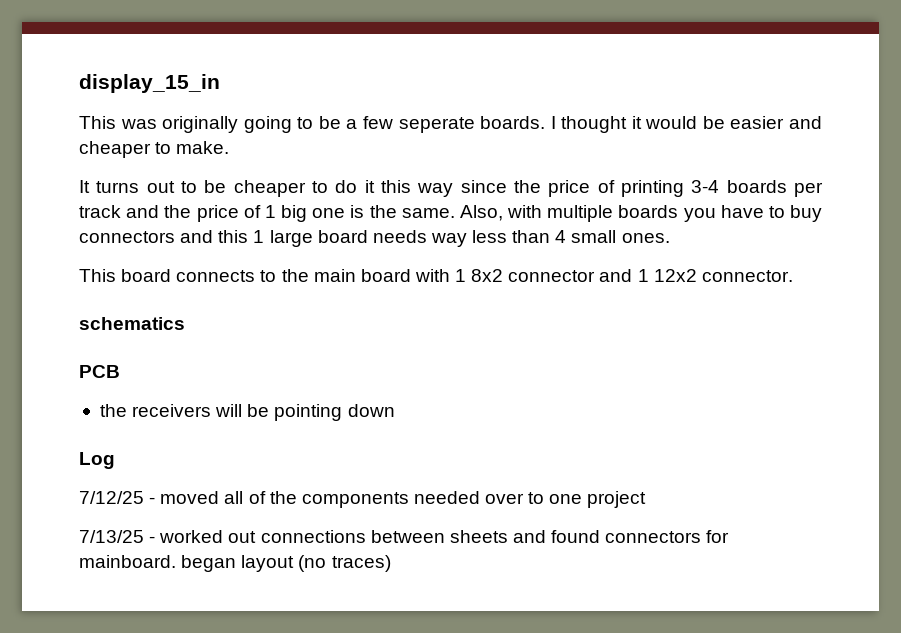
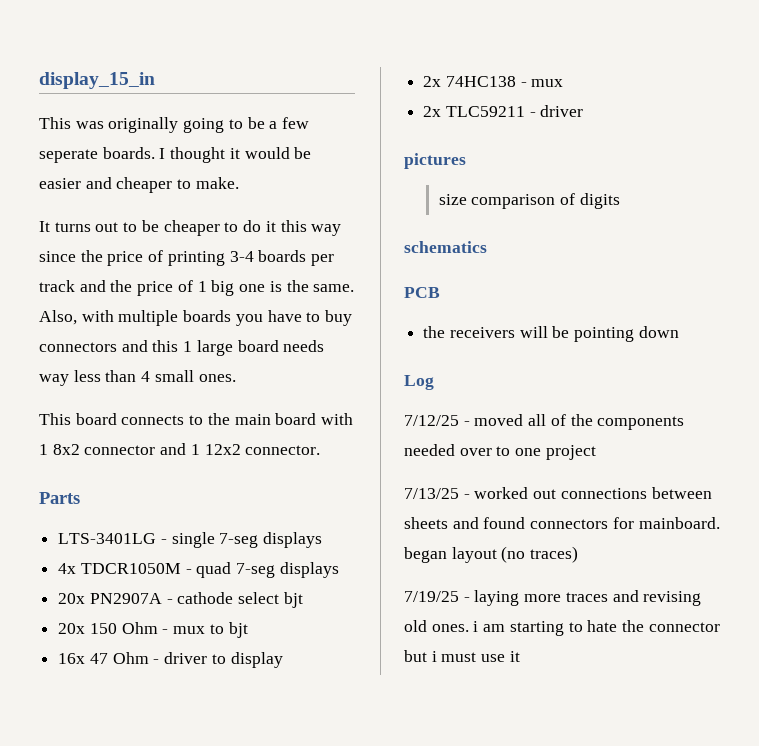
(793, 276) none -> [39,492,80,504] [58,532,323,548] [58,562,339,578] [58,592,303,608] [58,622,248,638] [58,652,283,668] [423,76,564,87] [423,105,584,117] [404,153,466,169] [438,193,620,209] // Parts // LTS-3401LG - single 7-seg displays // 4x TDCR1050M - quad 7-seg displays // 20x PN2907A - cathode select bjt // 20x 150 Ohm - mux to bjt // 16x 47 Ohm - driver to display // 2x 74HC138 - mux // 2x TLC59211 - driver // pictures // size comparison of digits
(391, 563) none -> [404,590,702,606] [404,620,720,636] [404,650,520,662] // 7/19/25 - laying more traces and revising old ones. i am starting to hate the connector but i must use it

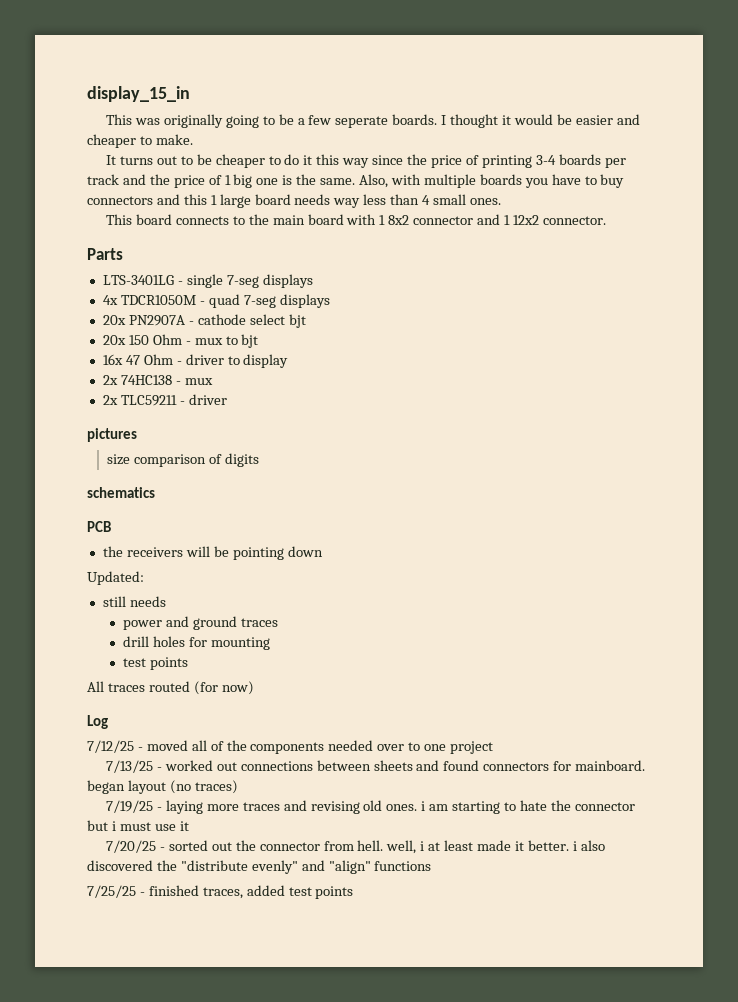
(679, 332) none -> [87,571,144,585] [102,596,166,607] [122,616,278,630] [122,636,270,650] [122,657,188,670] [87,681,254,695] // Updated: // still needs // power and ground traces // drill holes for mounting // test points // All traces routed (for now)
(520, 656) none -> [106,840,605,854] [87,860,432,874] [87,885,354,899] // 7/20/25 - sorted out the connector from hell. well, i at least made it better. i also discovered the "distribute evenly" and "align" functions // 7/25/25 - finished traces, added test points

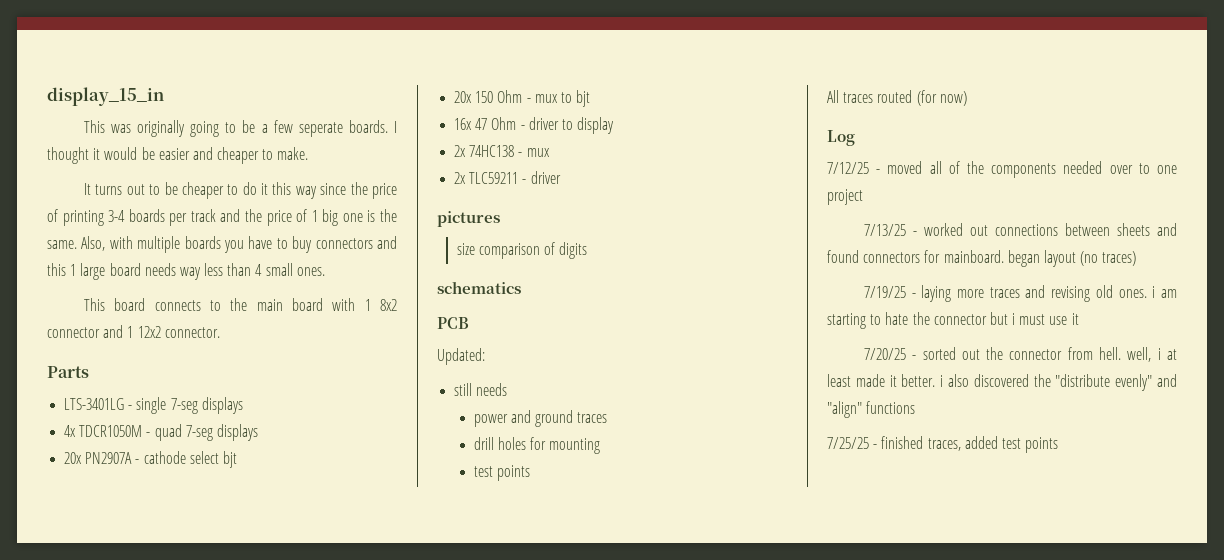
[102,546,323,560] // the receivers will be pointing down -> (469, 323) none

